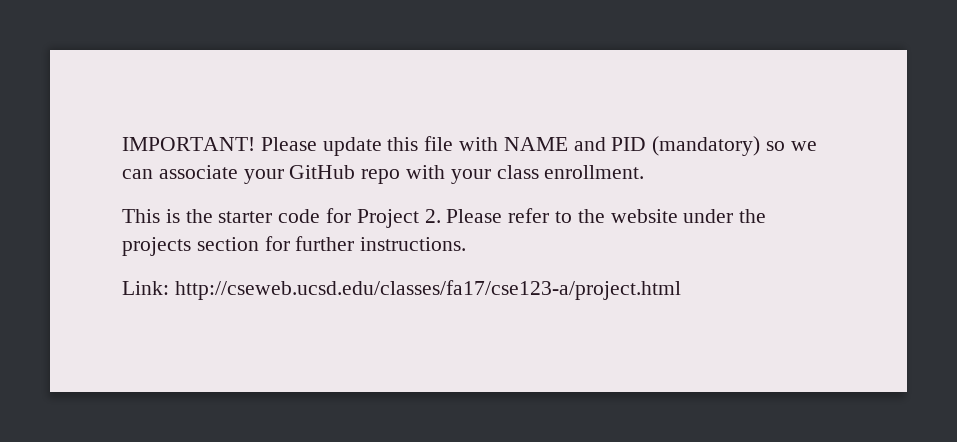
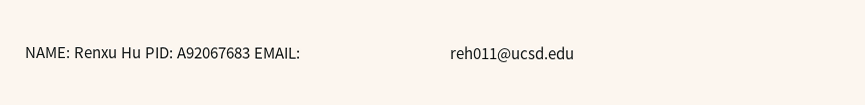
[122,136,817,156] [122,165,645,184] [122,208,767,228] [122,236,467,256] [122,280,681,300] IMPORTANT! Please update this file with NAME and PID (mandatory) so we can associate your GitHub repo with your class enrollment. // This is the starter code for Project 2. Please refer to the website under the projects section for further instructions. // Link: http://cseweb.ucsd.edu/classes/fa17/cse123-a/project.html -> [24,46,575,63] NAME: Renxu Hu PID: A92067683 EMAIL: reh011@ucsd.edu

